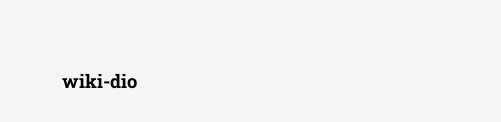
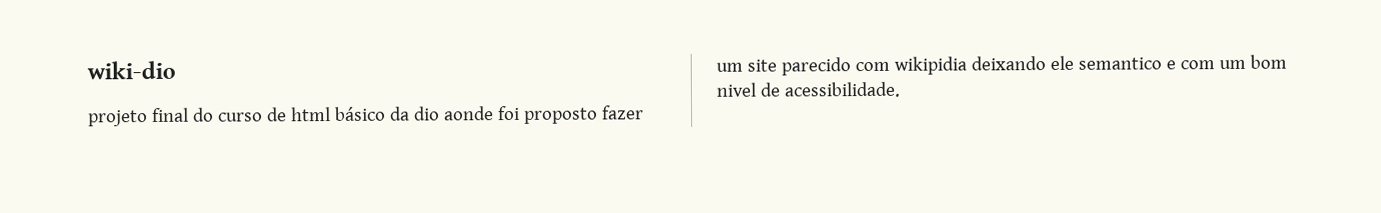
(137, 81) none -> [88,105,644,127] [716,54,1287,76] [716,81,900,98] // projeto final do curso de html básico da dio aonde foi proposto fazer um site parecido com wikipidia deixando ele semantico e com um bom nivel de acessibilidade.

